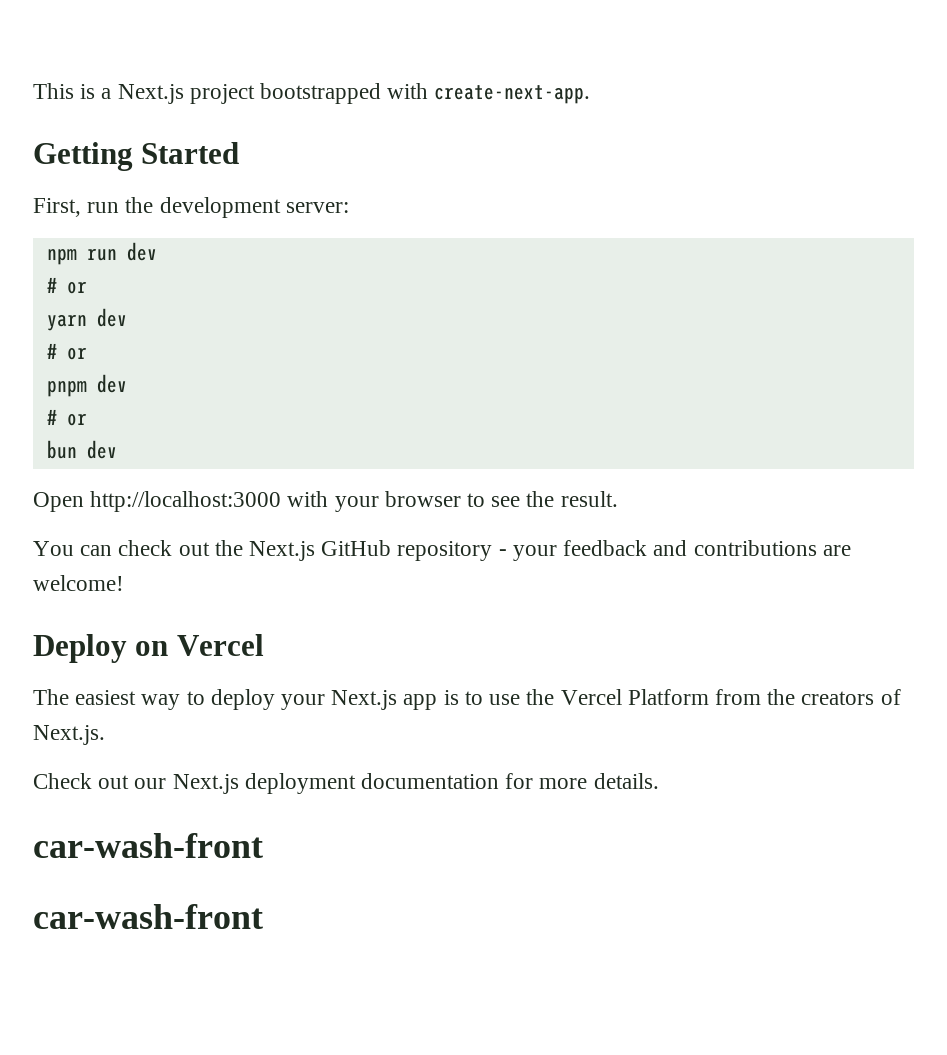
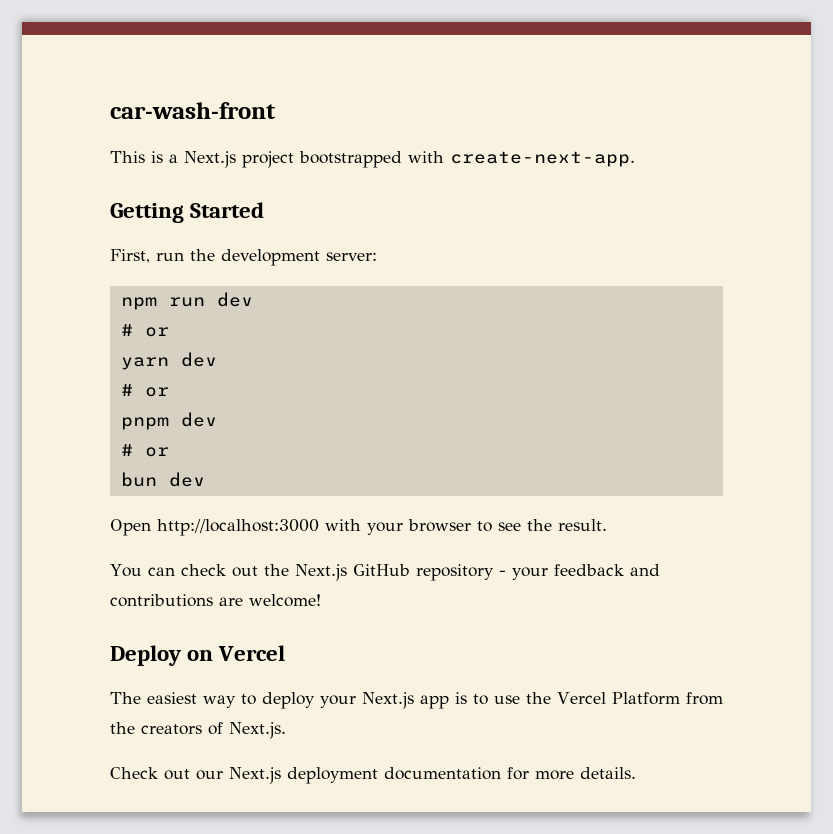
(33, 91) none -> [110,102,276,119] car-wash-front //
[33,833,263,858] [33,904,263,929] // car-wash-front // car-wash-front -> (636, 773) none

